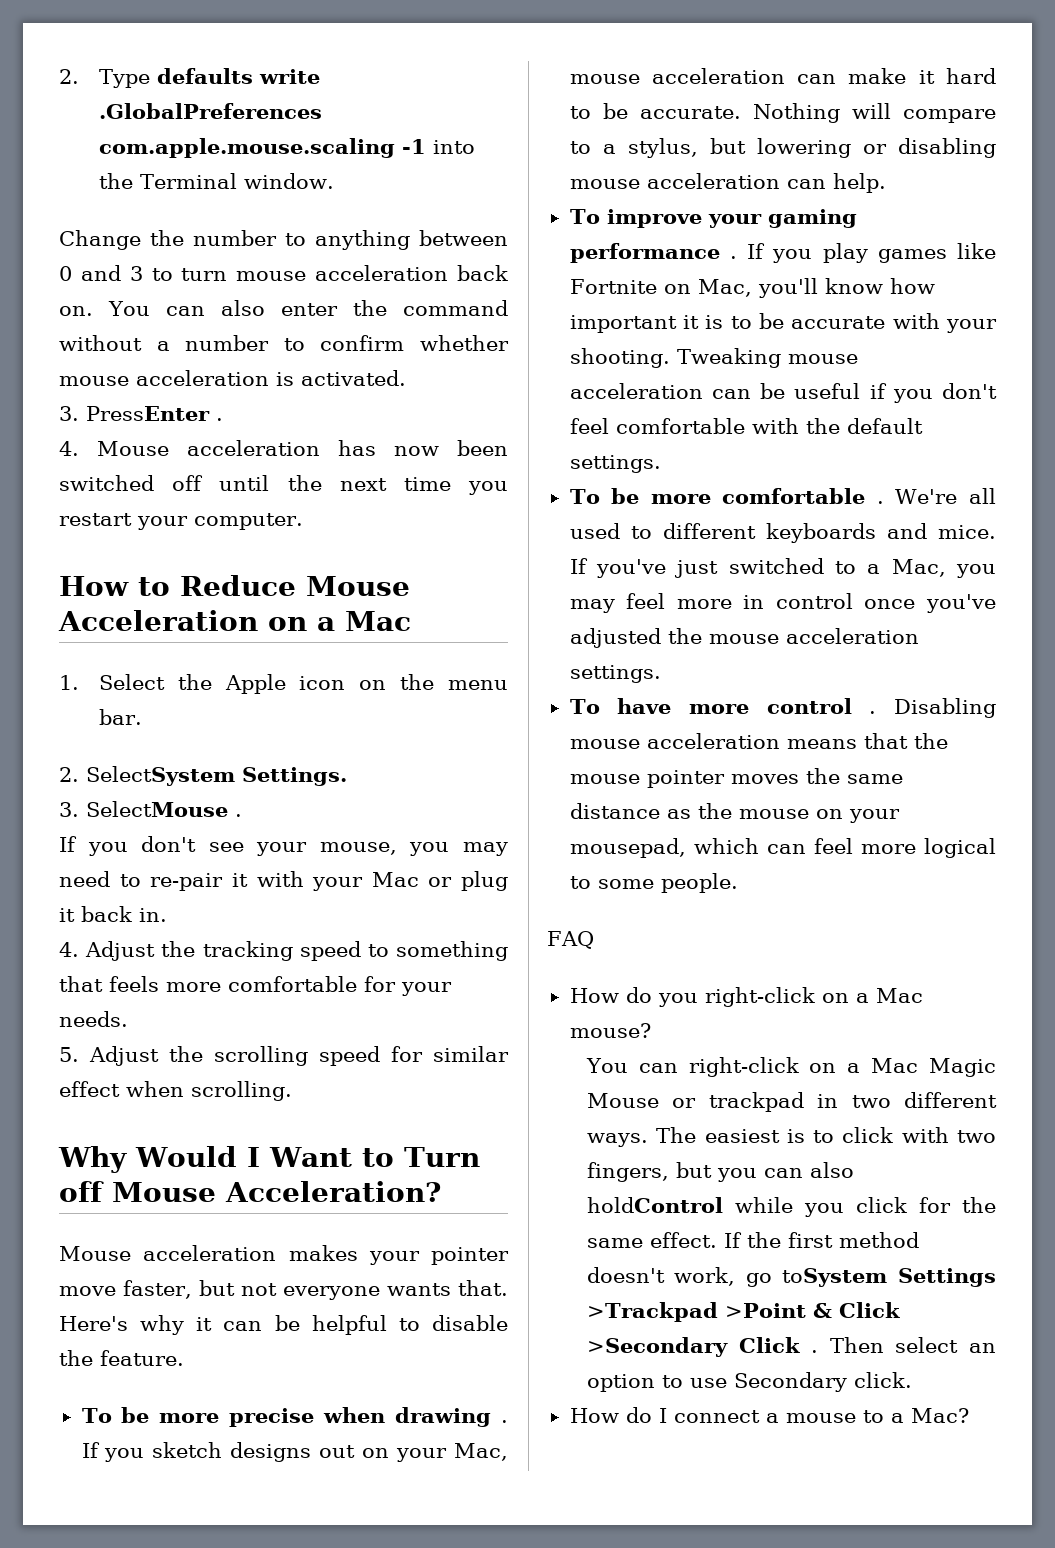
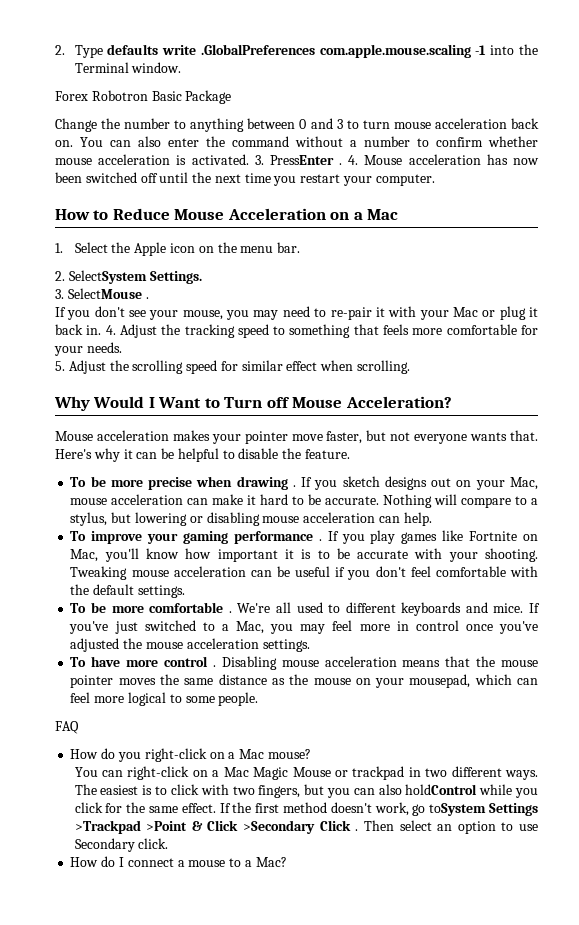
(334, 181) none -> [55,90,232,104] // Forex Robotron Basic Package
(406, 378) // -> (249, 159) none
(223, 419) // -> (343, 164) none
(167, 915) // -> (102, 330) none

